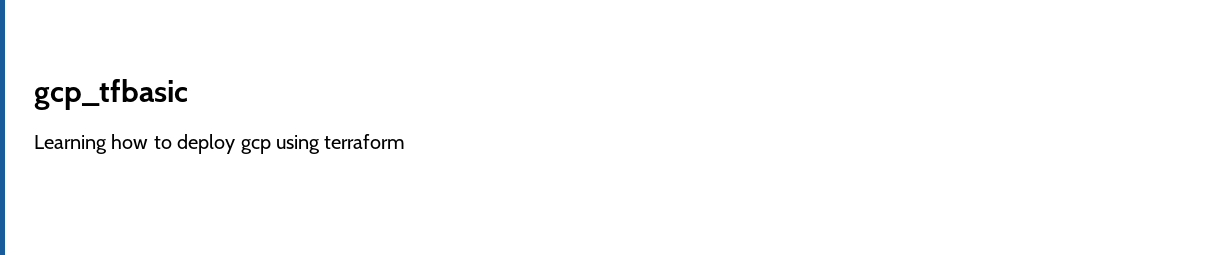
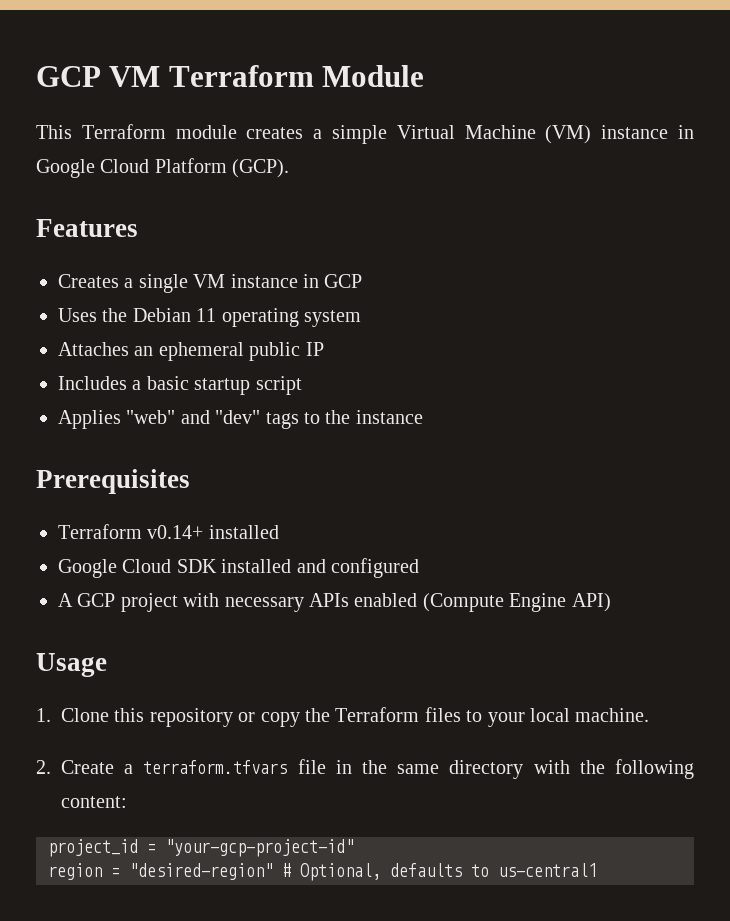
[34,79,188,110] [34,134,406,154] gcp_tfbasic // Learning how to deploy gcp using terraform -> [36,65,425,87] [36,124,694,144] [36,158,290,178] [36,219,138,237] [58,274,363,293] [58,308,361,327] [58,342,324,361] [58,376,302,395] [58,410,423,429] [36,469,190,494] [58,524,279,539] [58,558,419,578] [58,593,611,612] [36,653,107,677] [36,707,650,727] [36,759,694,779] [61,796,127,808] [48,839,354,857] [48,863,597,881] GCP VM Terraform Module // This Terraform module creates a simple Virtual Machine (VM) instance in Google Cloud Platform (GCP). // Features // Creates a single VM instance in GCP // Uses the Debian 11 operating system // Attaches an ephemeral public IP // Includes a basic startup script // Applies "web" and "dev" tags to the instance // Prerequisites // Terraform v0.14+ installed // Google Cloud SDK installed and configured // A GCP project with necessary APIs enabled (Compute Engine API) // Usage // 1. Clone this repository or copy the Terraform files to your local machine. // 2. Create a terraform.tfvars file in the same directory with the following content: // project_id = "your-gcp-project-id" // region = "desired-region" # Optional, defaults to us-central1

